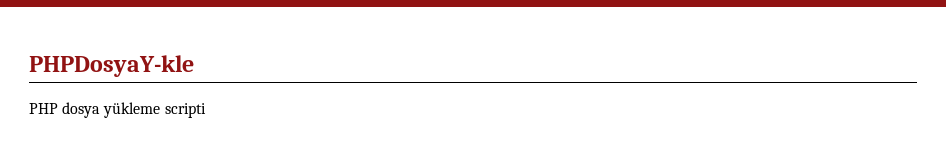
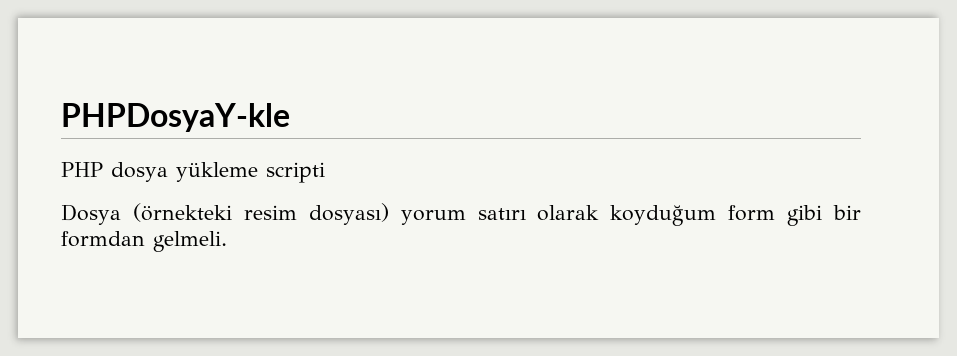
(206, 110) none -> [61,203,861,226] [61,231,227,252] // Dosya (örnekteki resim dosyası) yorum satırı olarak koyduğum form gibi bir formdan gelmeli.

